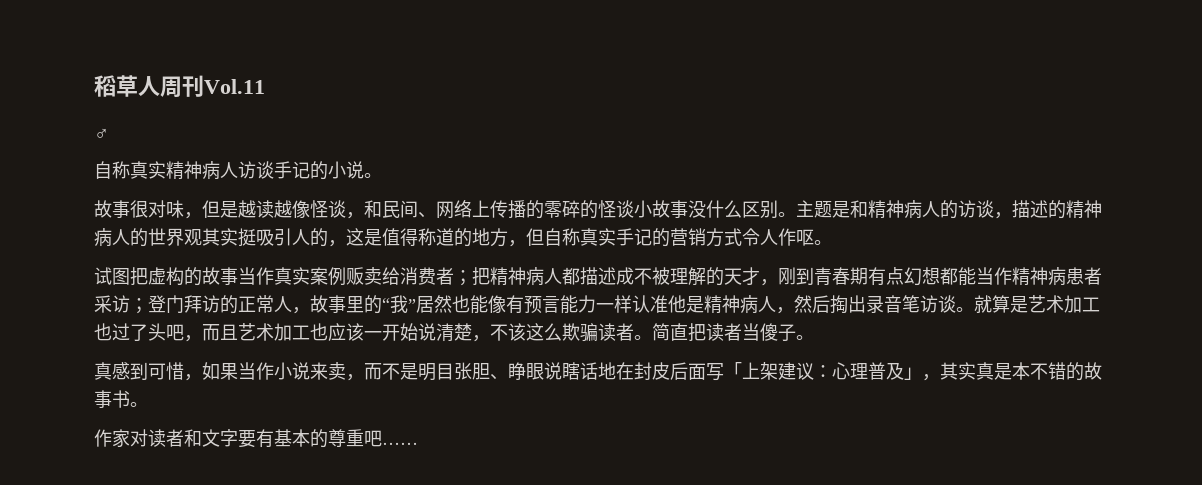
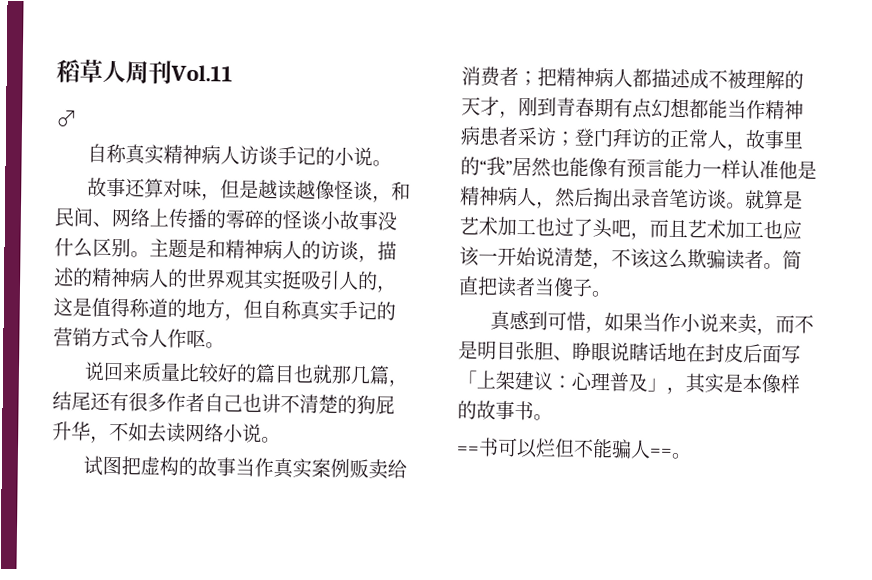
[130,200,148,218] 很 -> [124,178,164,198] 还算
(832, 242) none -> [83,361,408,387] [52,391,395,415] [52,421,281,444] // 说回来质量比较好的篇目也就那几篇，结尾还有很多作者自己也讲不清楚的狗屁升华，不如去读网络小说。
[976,362,1066,380] 真是本不错 -> [723,373,800,394] 是本像样
[94,429,418,448] 作家对读者和文字要有基本的尊重吧…… -> [456,437,691,460] ==书可以烂但不能骗人==。

